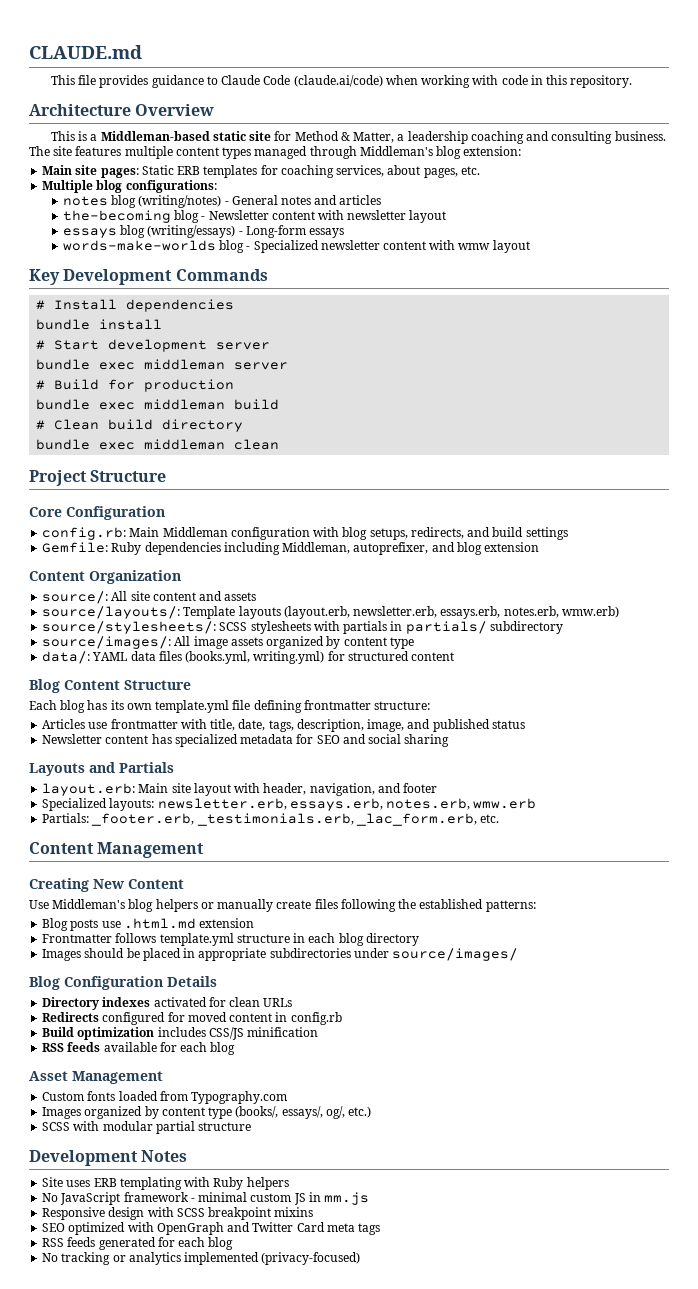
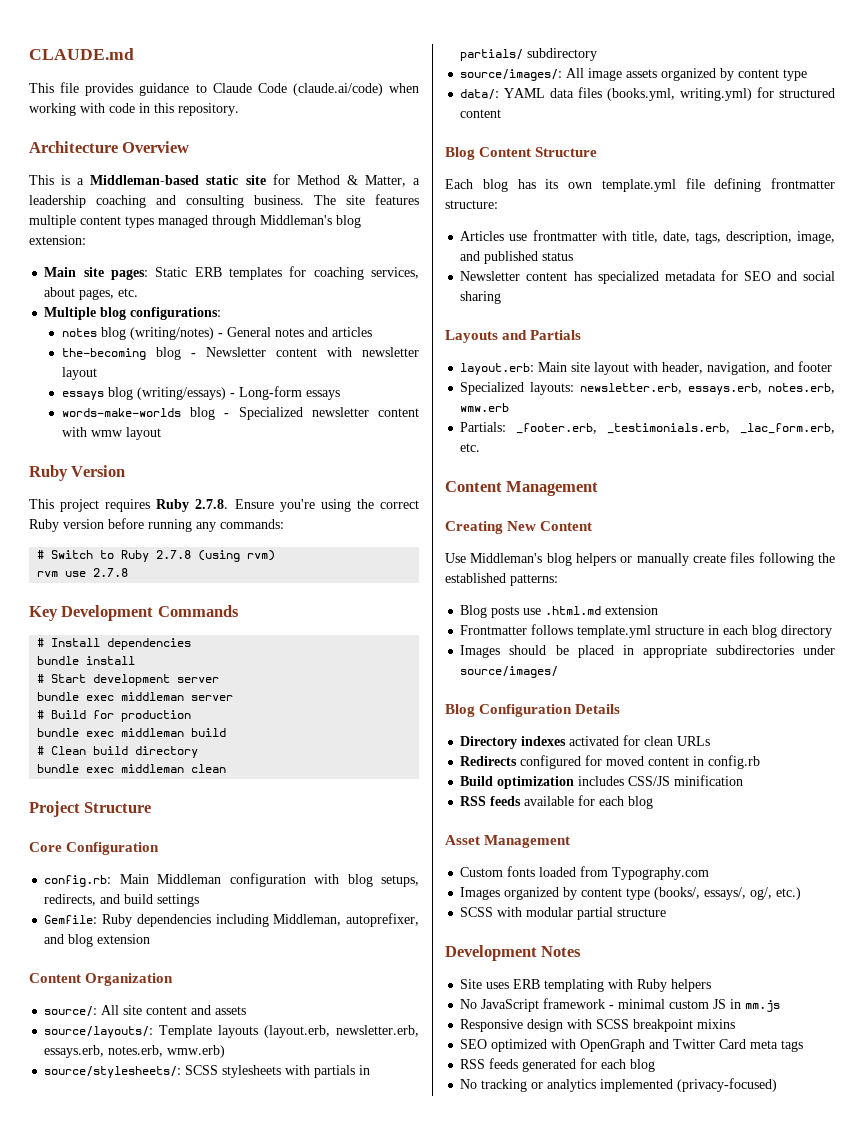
(530, 246) none -> [29,465,126,481] [29,499,419,512] [29,518,284,532] [37,550,276,562] [37,568,129,577] // Ruby Version // This project requires Ruby 2.7.8. Ensure you're using the correct Ruby version before running any commands: // # Switch to Ruby 2.7.8 (using rvm) // rvm use 2.7.8

